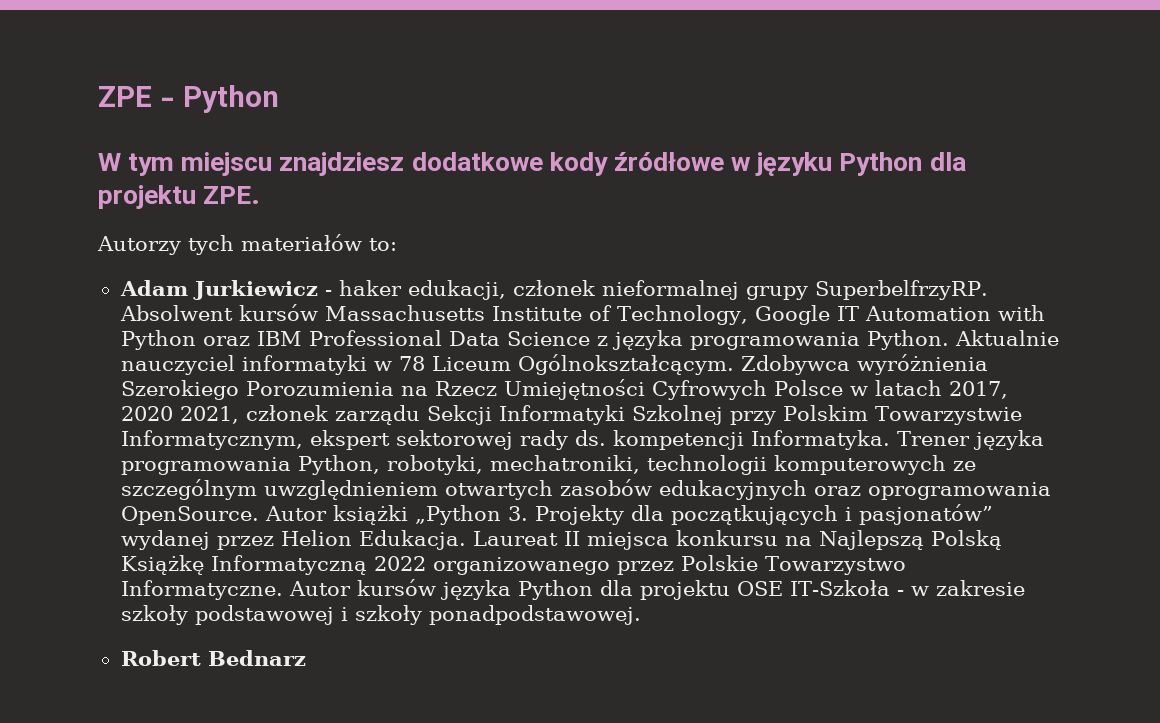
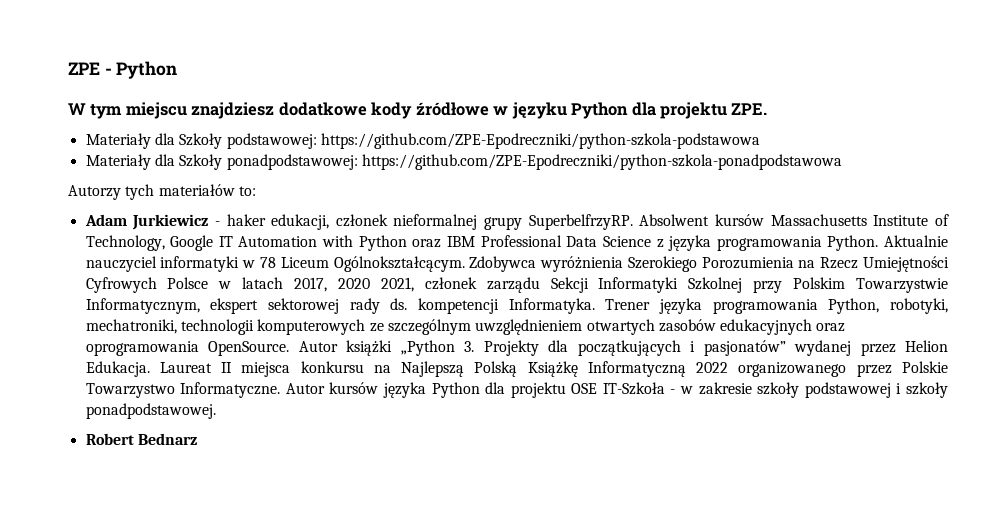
(261, 195) none -> [85,133,760,149] [85,154,842,170] // Materiały dla Szkoły podstawowej: https://github.com/ZPE-Epodreczniki/python-szkola-podstawowa // Materiały dla Szkoły ponadpodstawowej: https://github.com/ZPE-Epodreczniki/python-szkola-ponadpodstawowa

